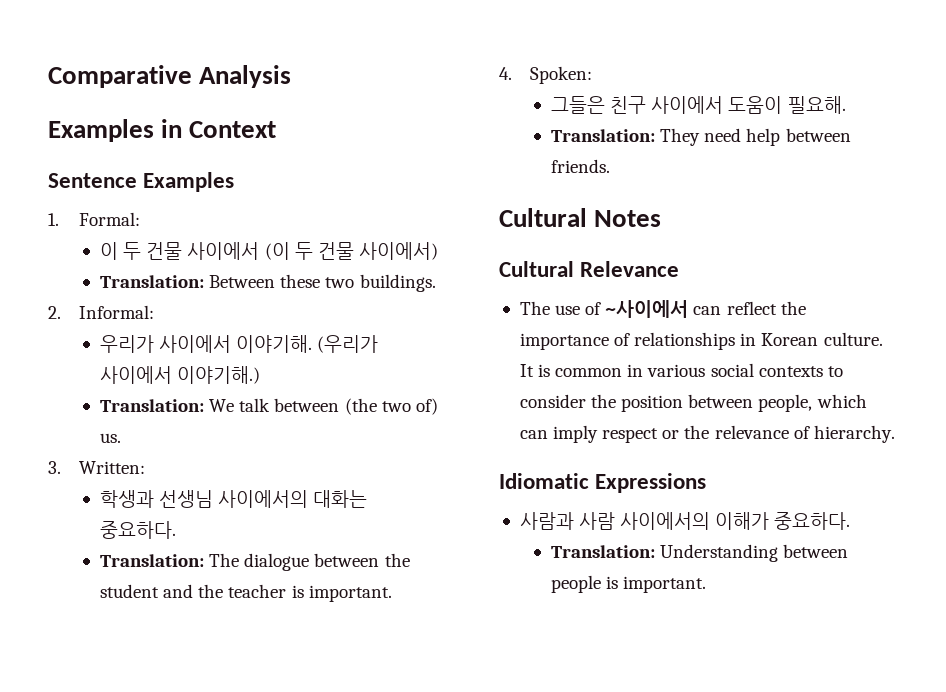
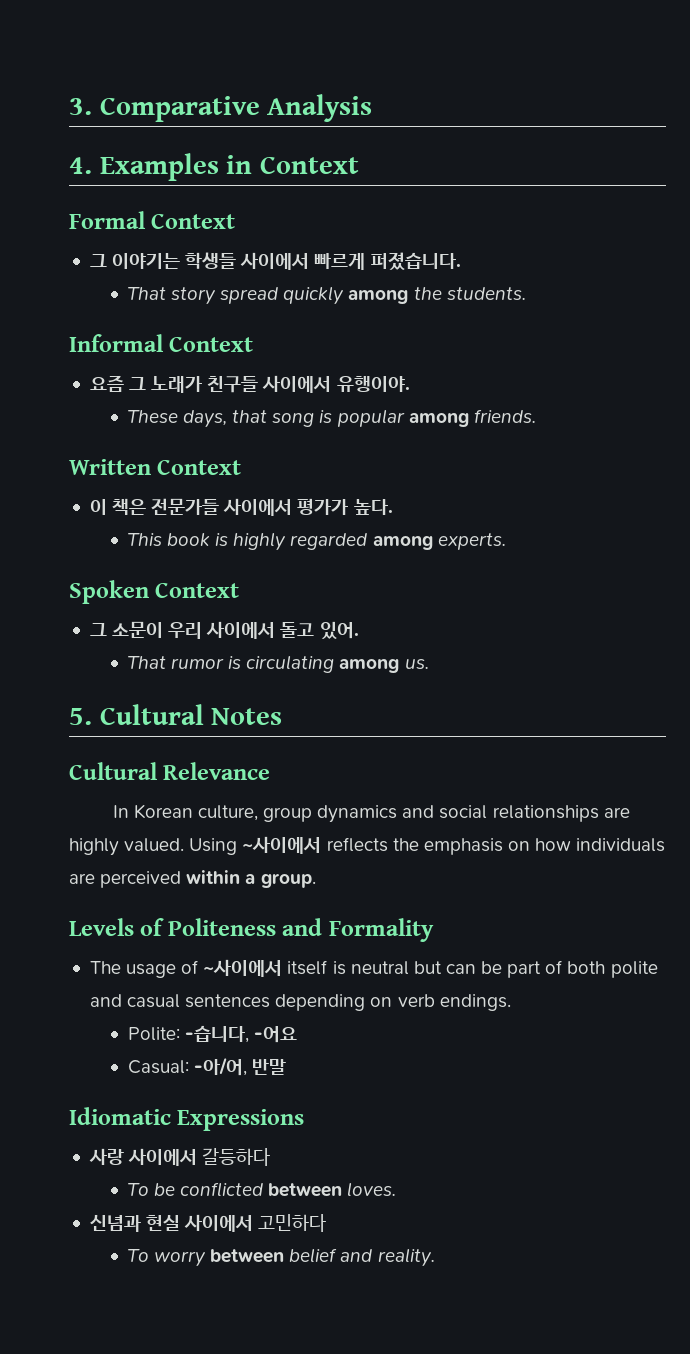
(48, 76) none -> [69,98,92,115] 3.
(292, 76) none -> [69,157,92,174] 4.
[48,172,235,192] [48,212,141,226] [100,242,438,260] [100,274,436,292] [48,305,155,319] [100,335,379,353] [100,366,261,384] [100,398,438,415] [100,433,122,443] [48,461,146,474] [100,490,368,508] [100,521,177,539] [100,553,410,571] [100,584,392,602] [499,66,593,84] [551,96,846,114] [551,128,851,146] [551,159,611,173] [499,208,662,227] [499,261,680,277] [519,301,581,315] Sentence Examples // 1. Formal: // 이 두 건물 사이에서 (이 두 건물 사이에서) // Translation: Between these two buildings. // 2. Informal: // 우리가 사이에서 이야기해. (우리가 사이에서 이야기해.) // Translation: We talk between (the two of) us. // 3. Written: // 학생과 선생님 사이에서의 대화는 중요하다. // Translation: The dialogue between the student and the teacher is important. // 4. Spoken: // 그들은 친구 사이에서 도움이 필요해. // Translation: They need help between friends. // Cultural Notes // Cultural Relevance // The use -> [69,211,236,229] [89,252,461,270] [127,286,526,305] [69,334,254,352] [89,375,410,393] [127,409,536,428] [69,459,242,475] [89,498,393,516] [127,532,506,551] [69,580,240,604] [89,621,359,639] [127,655,429,673] [69,704,283,725] [69,762,271,780] [112,804,630,823] [69,836,666,856] [69,870,316,888] [69,918,434,942] [89,961,177,978] Formal Context // 그 이야기는 학생들 사이에서 빠르게 퍼졌습니다. // That story spread quickly among the students. // Informal Context // 요즘 그 노래가 친구들 사이에서 유행이야. // These days, that song is popular among friends. // Written Context // 이 책은 전문가들 사이에서 평가가 높다. // This book is highly regarded among experts. // Spoken Context // 그 소문이 우리 사이에서 돌고 있어. // That rumor is circulating among us. // 5. Cultural Notes // Cultural Relevance // In Korean culture, group dynamics and social relationships are highly valued. Using ~사이에서 reflects the emphasis on how individuals are perceived within a group. // Levels of Politeness and Formality // The usage
[693,301,806,315] [519,332,883,350] [519,363,843,377] [519,394,867,412] [519,425,895,443] [499,473,707,493] [519,512,851,530] [551,544,849,562] [551,575,707,593] can reflect the importance of relationships in Korean culture. It is common in various social contexts to consider the position between people, which can imply respect or the relevance of hierarchy. // Idiomatic Expressions // 사람과 사람 사이에서의 이해가 중요하다. // Translation: Understanding between people is important. -> [287,960,658,978] [89,994,511,1011] [127,1025,298,1043] [127,1057,287,1076] [69,1107,305,1131] [88,1148,271,1166] [127,1182,397,1197] [89,1214,327,1232] [127,1248,435,1267] itself is neutral but can be part of both polite and casual sentences depending on verb endings. // Polite: -습니다, -어요 // Casual: -아/어, 반말 // Idiomatic Expressions // 사랑 사이에서 갈등하다 // To be conflicted between loves. // 신념과 현실 사이에서 고민하다 // To worry between belief and reality.

